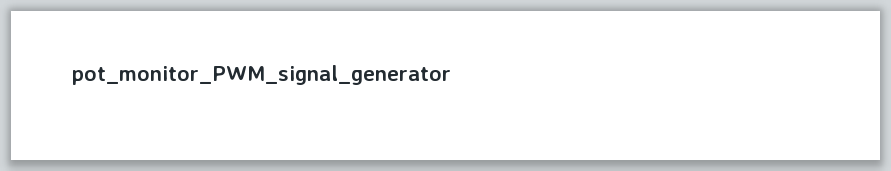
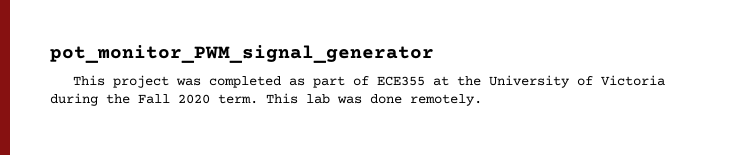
(451, 75) none -> [73,75,666,88] [50,93,482,106] // This project was completed as part of ECE355 at the University of Victoria during the Fall 2020 term. This lab was done remotely.

